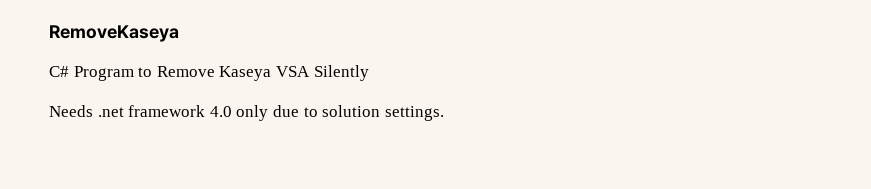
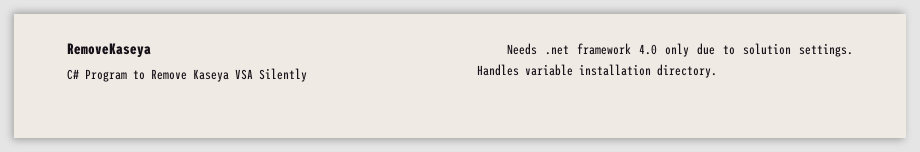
(444, 113) none -> [477,64,717,78] Handles variable installation directory.

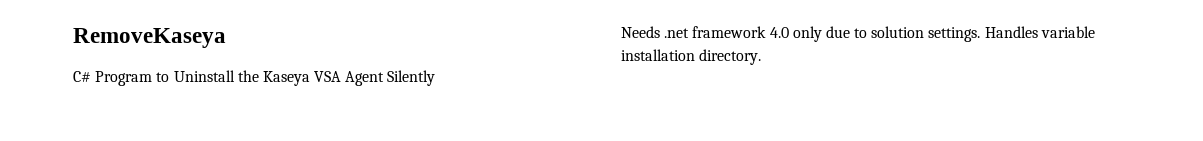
[151,69,187,80] Remove -> [173,70,259,82] Uninstall the
(253, 74) none -> [345,71,385,86] Agent

